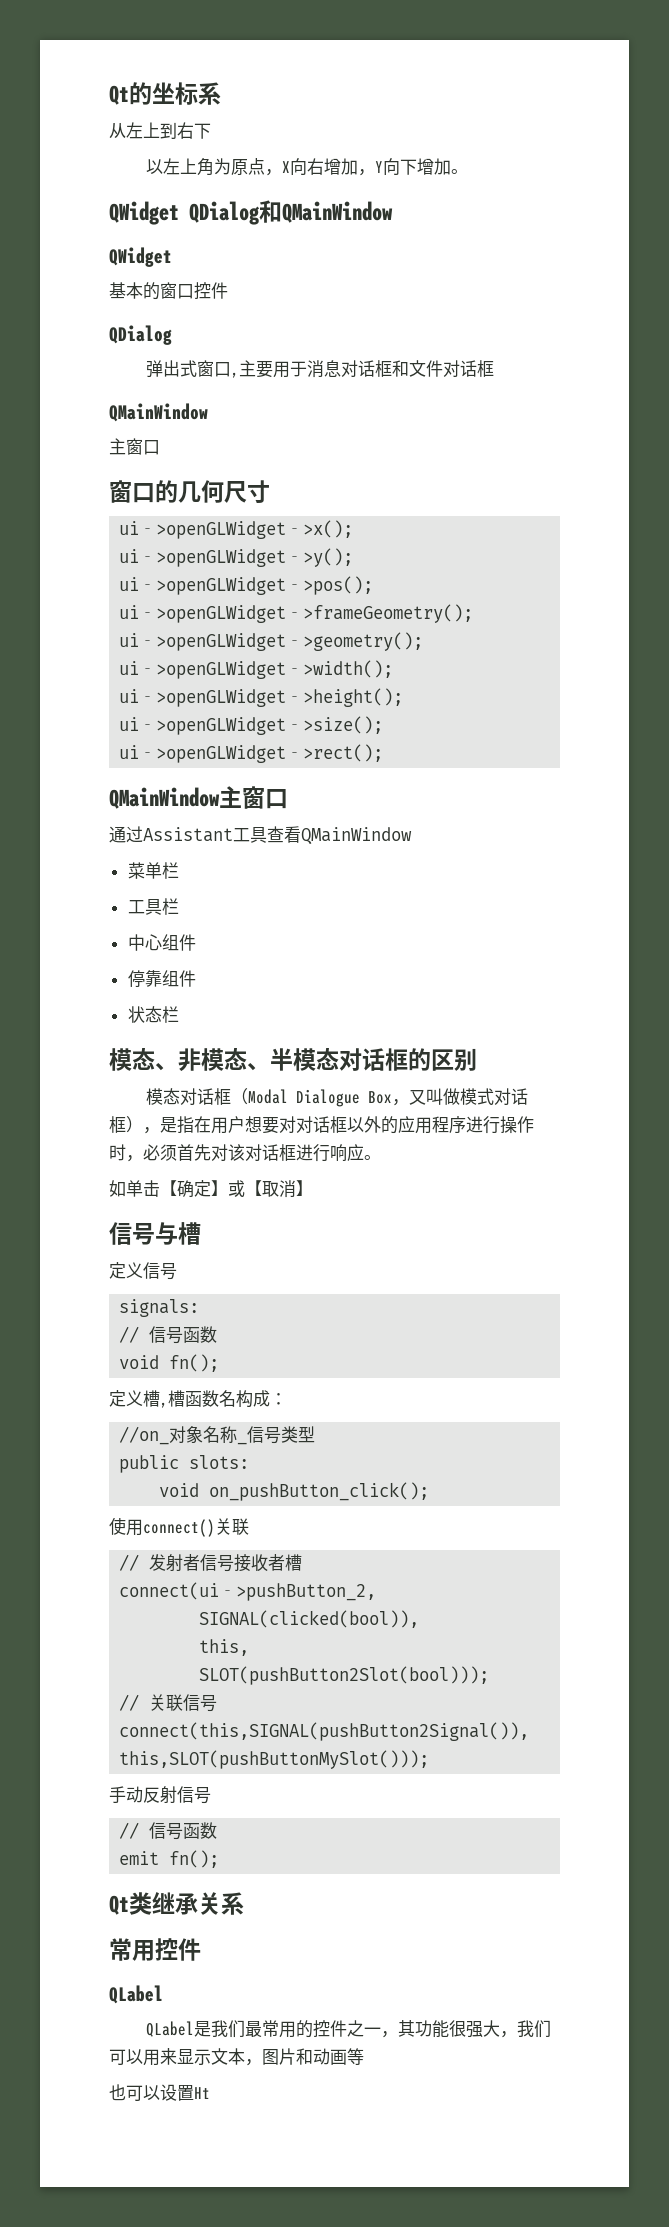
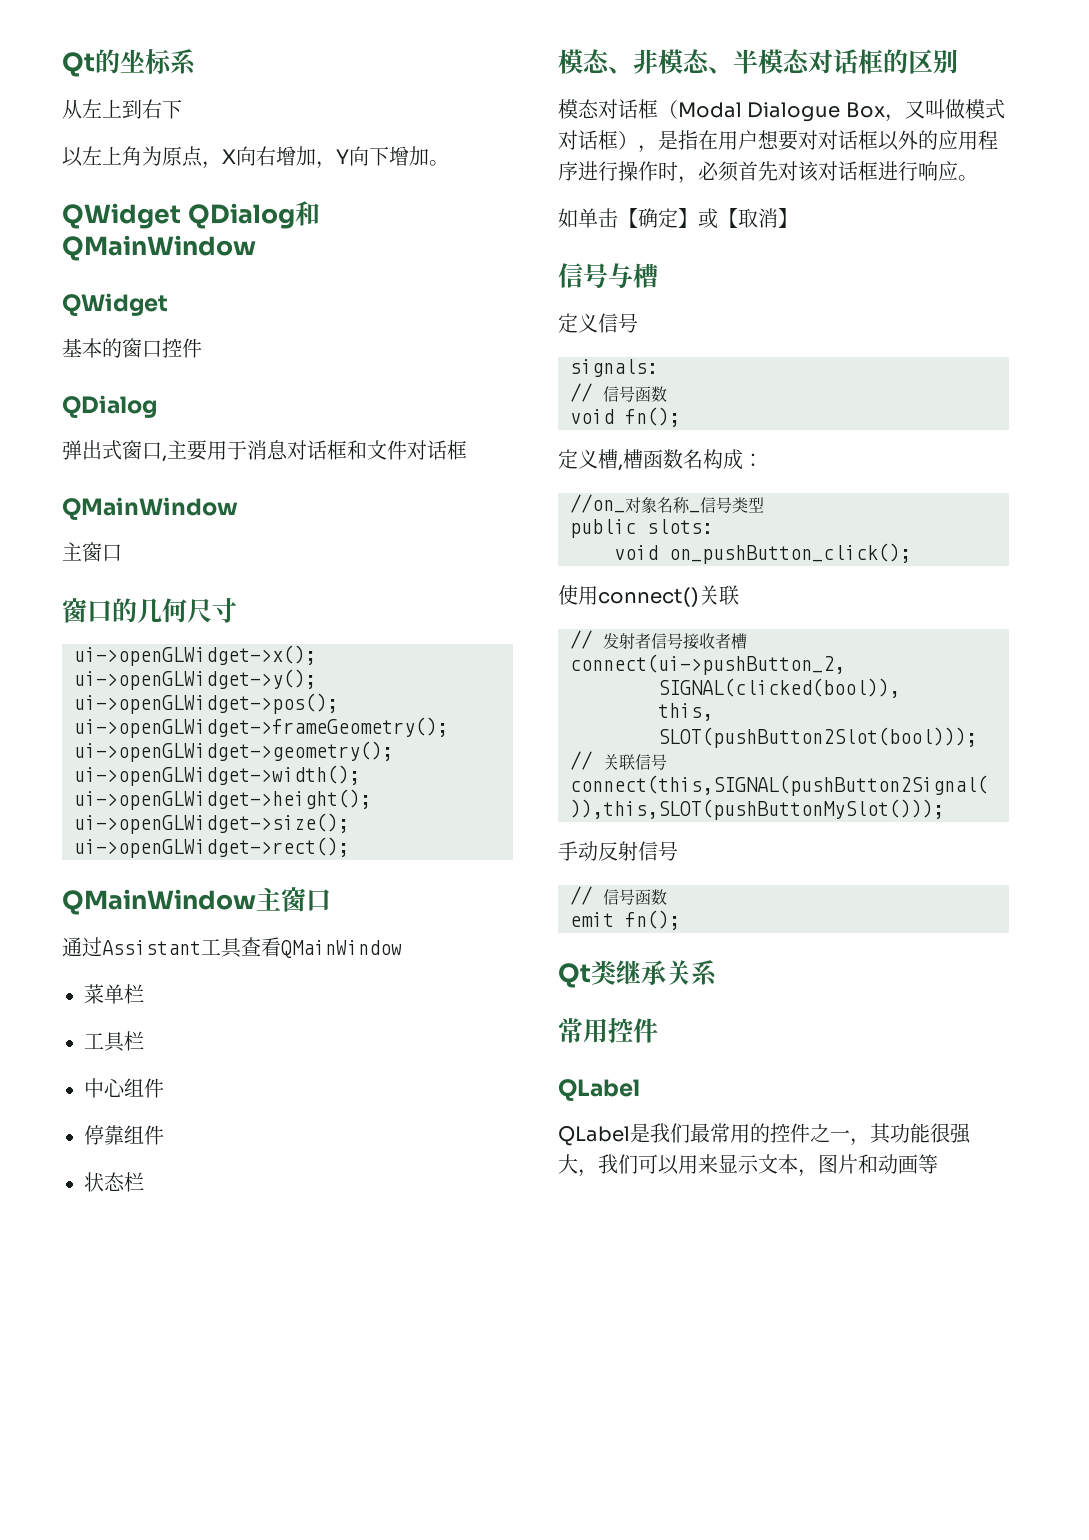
[109,2084,210,2101] // 也可以设置Ht -> (938, 1164) none

